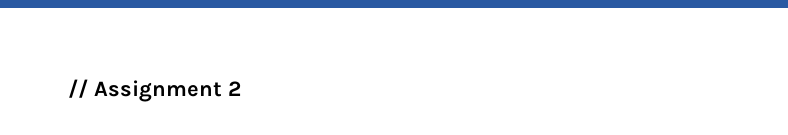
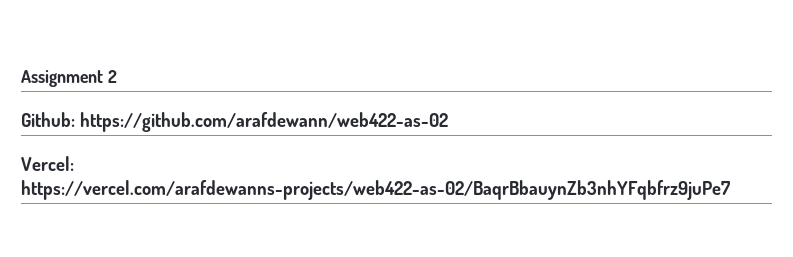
[68,79,88,98] // -> (21, 78) none
(241, 88) none -> [21,112,448,132] [21,156,74,171] [21,180,730,200] // Github: https://github.com/arafdewann/web422-as-02 // Vercel: https://vercel.com/arafdewanns-projects/web422-as-02/BaqrBbauynZb3nhYFqbfrz9juPe7

